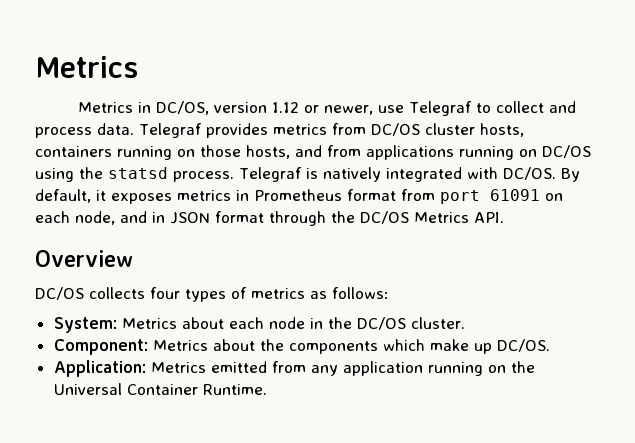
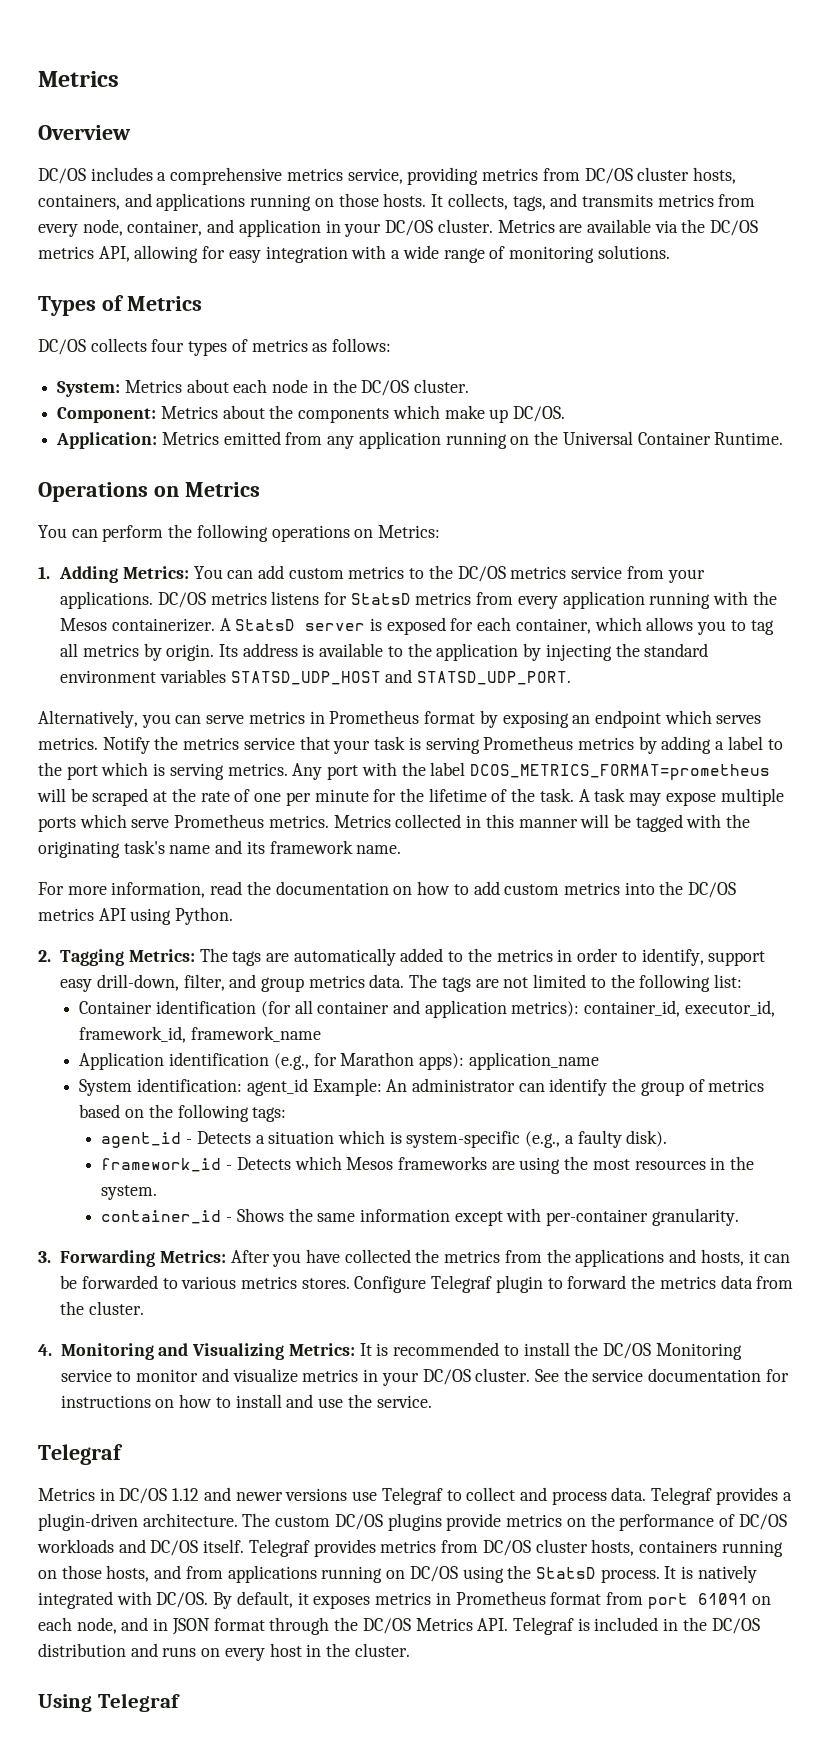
[35,56,138,78] [77,101,576,116] [35,123,524,138] [35,145,591,160] [35,167,580,182] [35,189,563,204] [35,211,504,226] [35,250,133,267] Metrics // Metrics in DC/OS, version 1.12 or newer, use Telegraf to collect and process data. Telegraf provides metrics from DC/OS cluster hosts, containers running on those hosts, and from applications running on DC/OS using the statsd process. Telegraf is natively integrated with DC/OS. By default, it exposes metrics in Prometheus format from port 61091 on each node, and in JSON format through the DC/OS Metrics API. // Overview -> [38,71,119,87] [38,125,131,140] [38,167,736,185] [38,193,756,211] [38,219,759,237] [38,245,670,263] [38,295,202,316] Metrics // Overview // DC/OS includes a comprehensive metrics service, providing metrics from DC/OS cluster hosts, containers, and applications running on those hosts. It collects, tags, and transmits metrics from every node, container, and application in your DC/OS cluster. Metrics are available via the DC/OS metrics API, allowing for easy integration with a wide range of monitoring solutions. // Types of Metrics
(267, 389) none -> [38,482,260,502] [38,524,441,542] [38,565,705,583] [60,591,777,609] [60,617,774,635] [60,643,709,661] [60,669,571,685] [38,710,762,728] [38,736,783,754] [38,762,770,780] [37,788,784,806] [38,814,751,832] [38,840,402,858] [38,881,737,898] [38,907,234,925] [38,948,766,966] [60,974,742,992] [79,1000,775,1018] [79,1026,322,1043] [79,1052,599,1070] [79,1078,765,1096] [79,1104,287,1122] [101,1130,668,1148] [101,1156,755,1174] [101,1185,158,1200] [101,1208,739,1226] [38,1249,791,1267] [60,1275,794,1293] [60,1301,144,1315] [38,1342,742,1360] [60,1368,789,1386] [60,1394,432,1408] [38,1444,123,1465] [38,1487,792,1505] [38,1513,787,1531] [37,1539,783,1557] [38,1565,757,1583] [38,1591,772,1609] [38,1617,760,1635] [38,1643,410,1661] [38,1693,180,1712] // Operations on Metrics // You can perform the following operations on Metrics: // 1. Adding Metrics: You can add custom metrics to the DC/OS metrics service from your applications. DC/OS metrics listens for StatsD metrics from every application running with the Mesos containerizer. A StatsD server is exposed for each container, which allows you to tag all metrics by origin. Its address is available to the application by injecting the standard environment variables STATSD_UDP_HOST and STATSD_UDP_PORT. // Alternatively, you can serve metrics in Prometheus format by exposing an endpoint which serves metrics. Notify the metrics service that your task is serving Prometheus metrics by adding a label to the port which is serving metrics. Any port with the label DCOS_METRICS_FORMAT=prometheus will be scraped at the rate of one per minute for the lifetime of the task. A task may expose multiple ports which serve Prometheus metrics. Metrics collected in this manner will be tagged with the originating task's name and its framework name. // For more information, read the documentation on how to add custom metrics into the DC/OS metrics API using Python. // 2. Tagging Metrics: The tags are automatically added to the metrics in order to identify, support easy drill-down, filter, and group metrics data. The tags are not limited to the following list: // Container identification (for all container and application metrics): container_id, executor_id, framework_id, framework_name // Application identification (e.g., for Marathon apps): application_name // System identification: agent_id Example: An administrator can identify the group of metrics based on the following tags: // agent_id - Detects a situation which is system-specific (e.g., a faulty disk). // framework_id - Detects which Mesos frameworks are using the most resources in the system. // container_id - Shows the same information except with per-container granularity. // 3. Forwarding Metrics: After you have collected the metrics from the applications and hosts, it can be forwarded to various metrics stores. Configure Telegraf plugin to forward the metrics data from the cluster. // 4. Monitoring and Visualizing Metrics: It is recommended to install the DC/OS Monitoring service to monitor and visualize metrics in your DC/OS cluster. See the service documentation for instructions on how to install and use the service. // Telegraf // Metrics in DC/OS 1.12 and newer versions use Telegraf to collect and process data. Telegraf provides a plugin-driven architecture. The custom DC/OS plugins provide metrics on the performance of DC/OS workloads and DC/OS itself. Telegraf provides metrics from DC/OS cluster hosts, containers running on those hosts, and from applications running on DC/OS using the StatsD process. It is natively integrated with DC/OS. By default, it exposes metrics in Prometheus format from port 61091 on each node, and in JSON format through the DC/OS Metrics API. Telegraf is included in the DC/OS distribution and runs on every host in the cluster. // Using Telegraf

